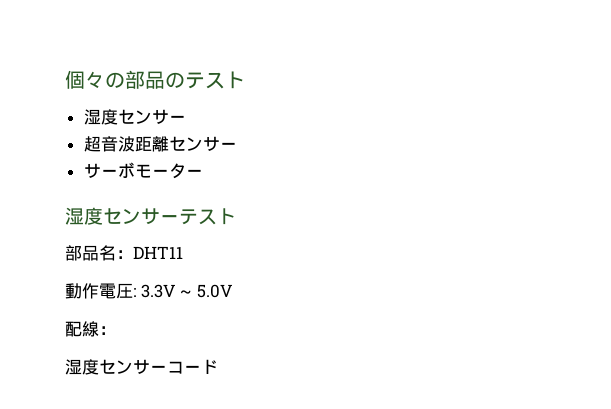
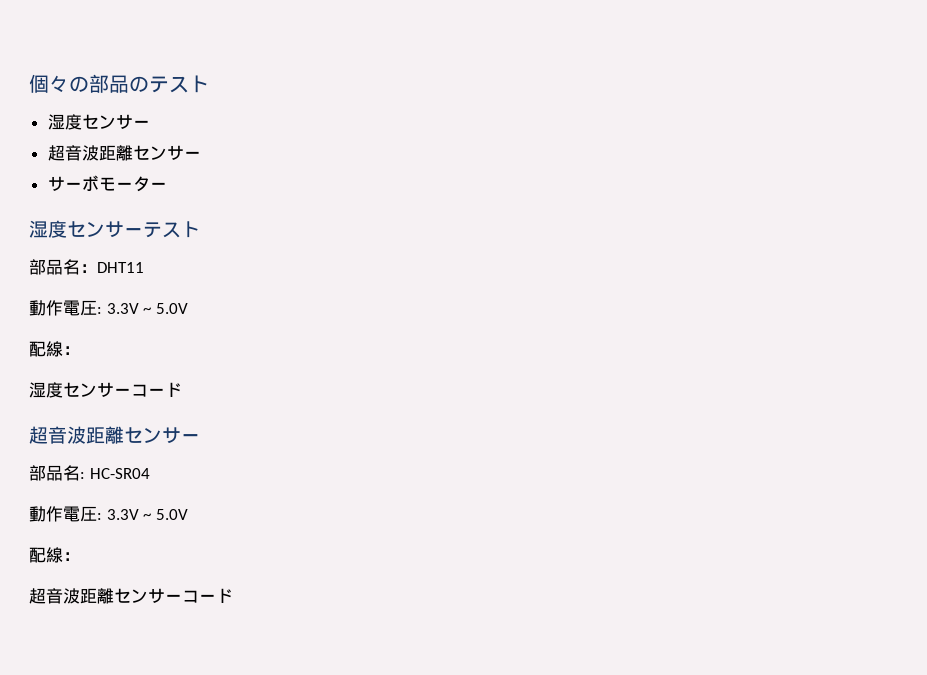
(218, 366) none -> [29,426,200,444] [29,465,150,481] [29,506,188,522] [29,547,80,563] [29,588,233,604] // 超音波距離センサー // 部品名: HC-SR04 // 動作電圧: 3.3V ~ 5.0V // 配線： // 超音波距離センサーコード

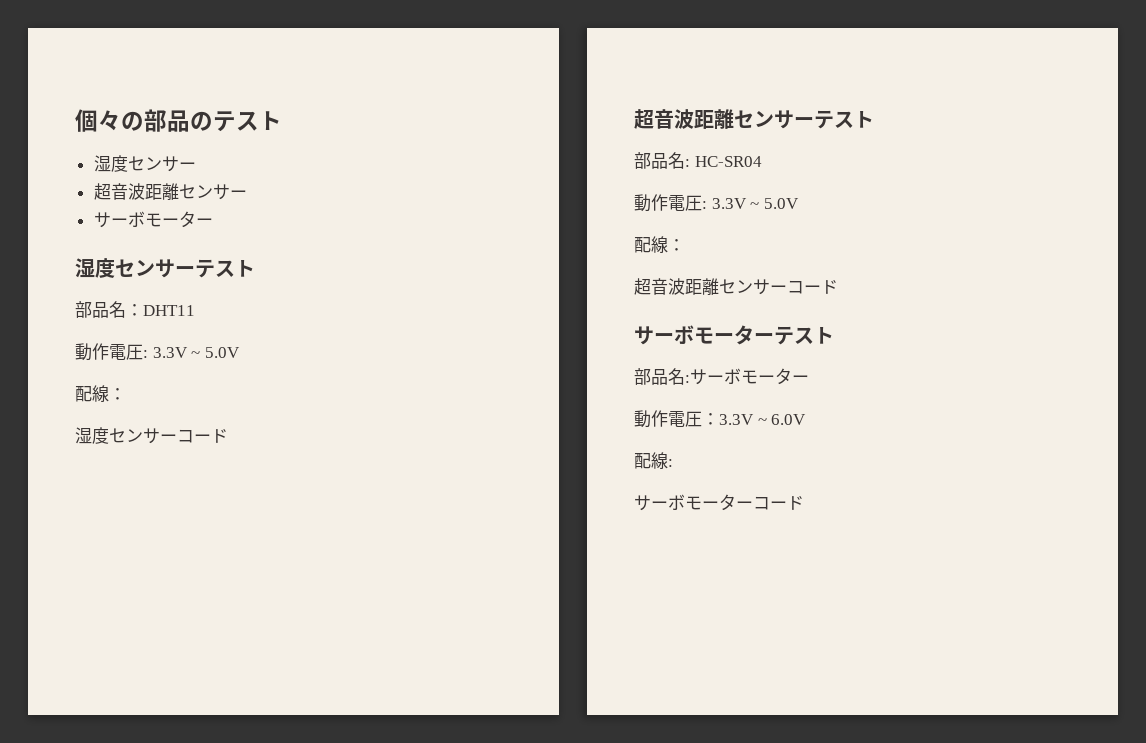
(200, 438) none -> [814,110,874,129] テスト
(233, 595) none -> [634,325,834,345] [634,368,809,385] [634,410,807,428] [634,452,673,469] [634,494,804,511] // サーボモーターテスト // 部品名:サーボモーター // 動作電圧：3.3V ~ 6.0V // 配線: // サーボモーターコード

